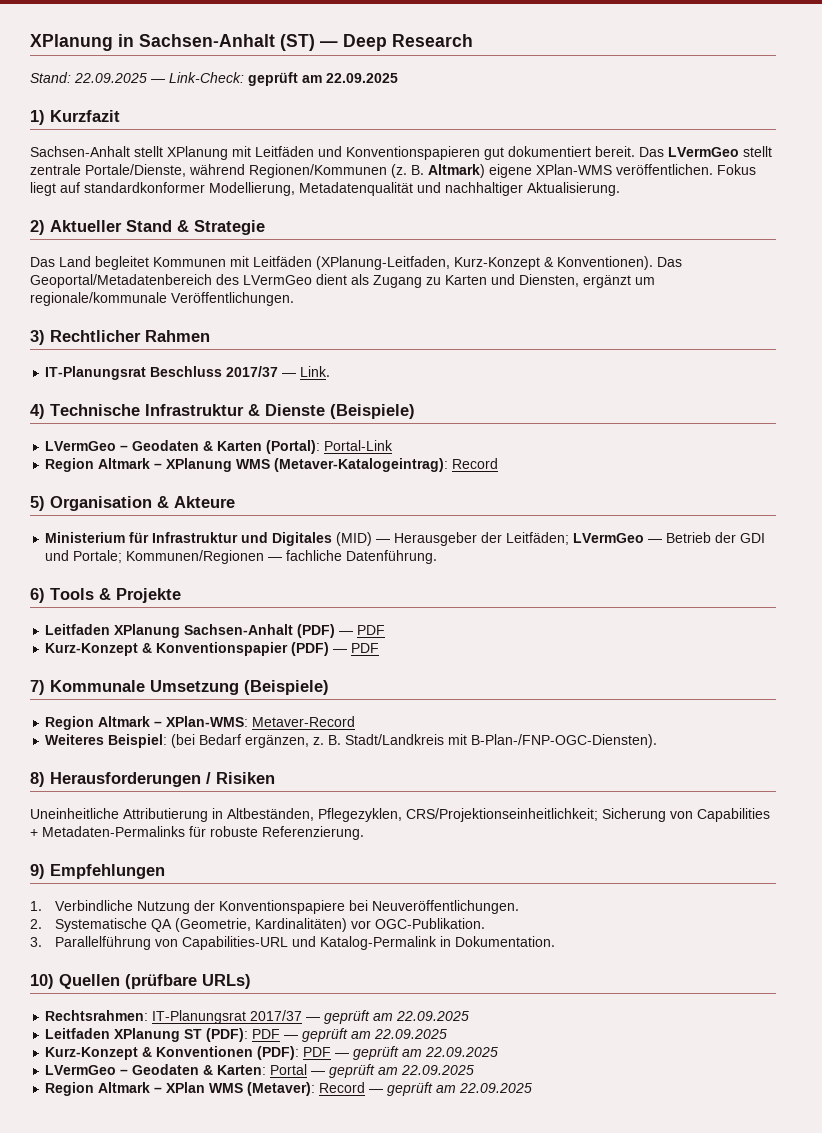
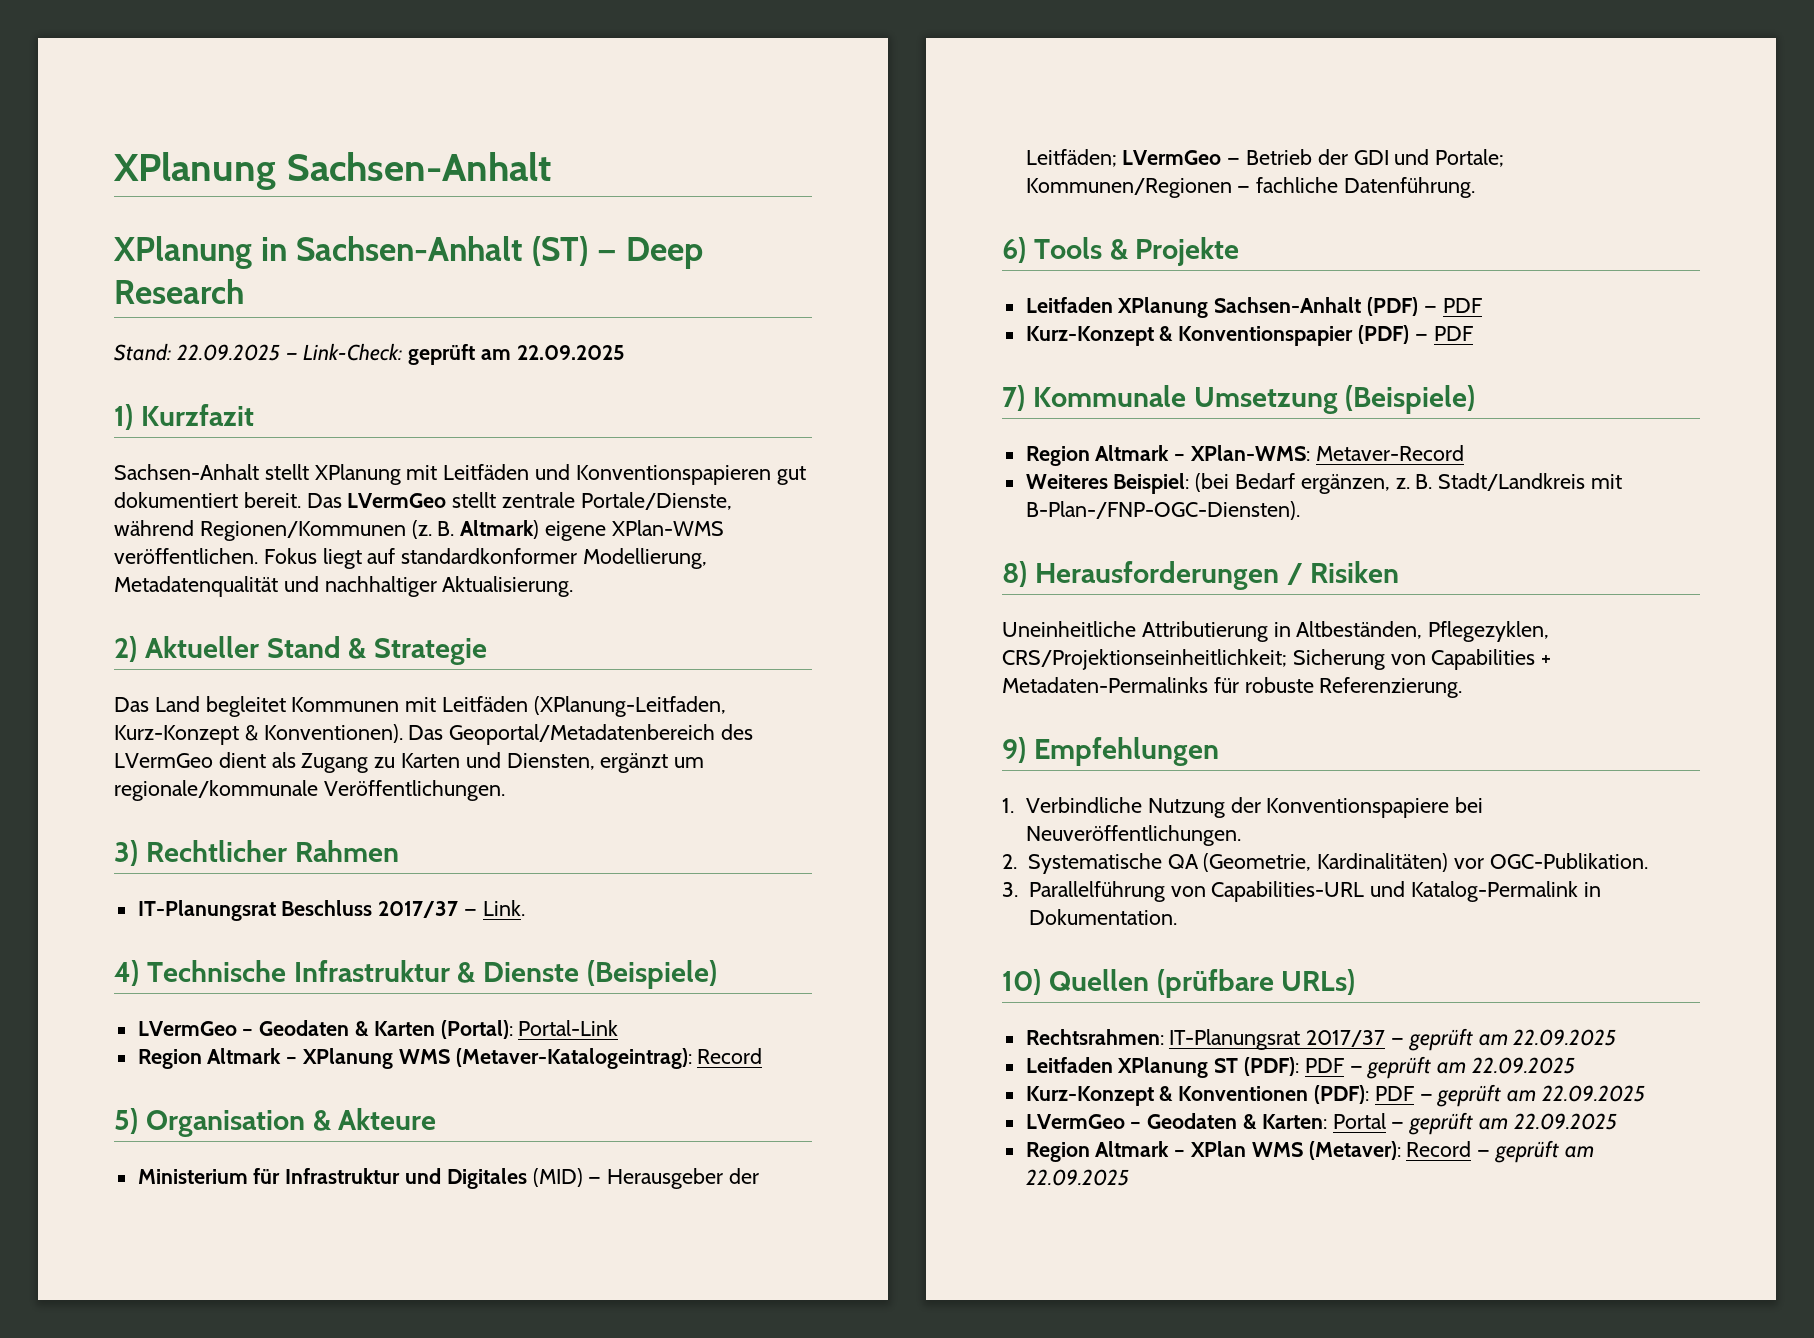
[30,34,113,51] XPlanung -> [113,152,551,190] [113,236,252,269] XPlanung Sachsen-Anhalt // XPlanung

